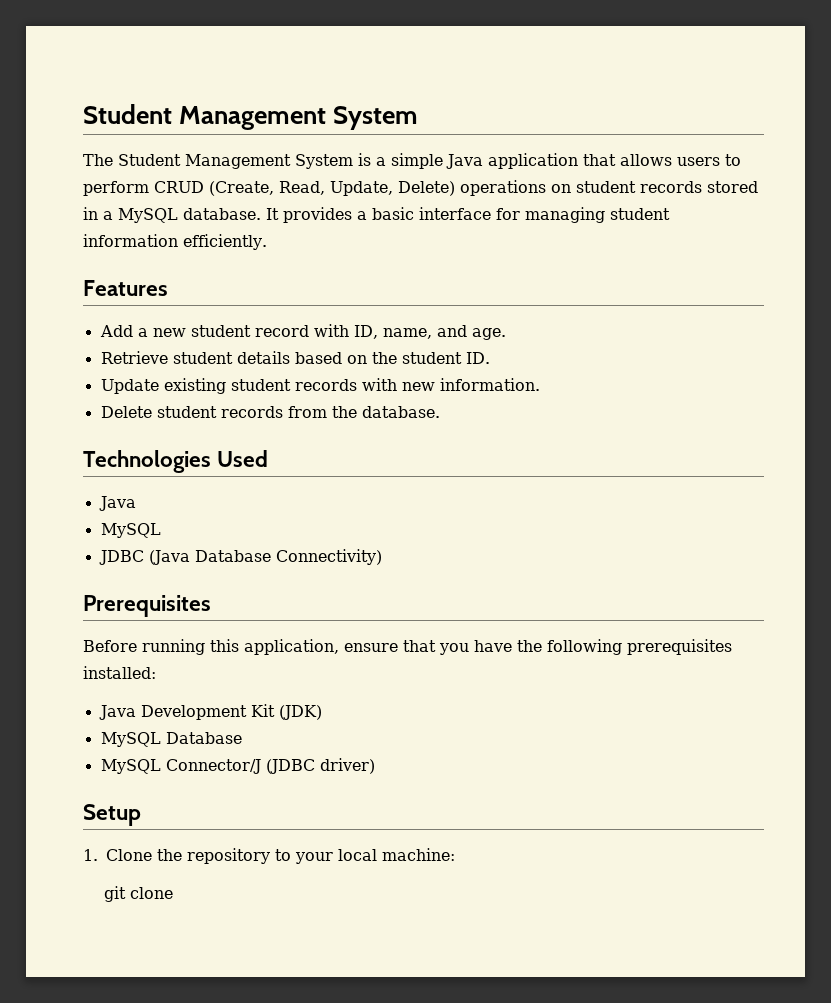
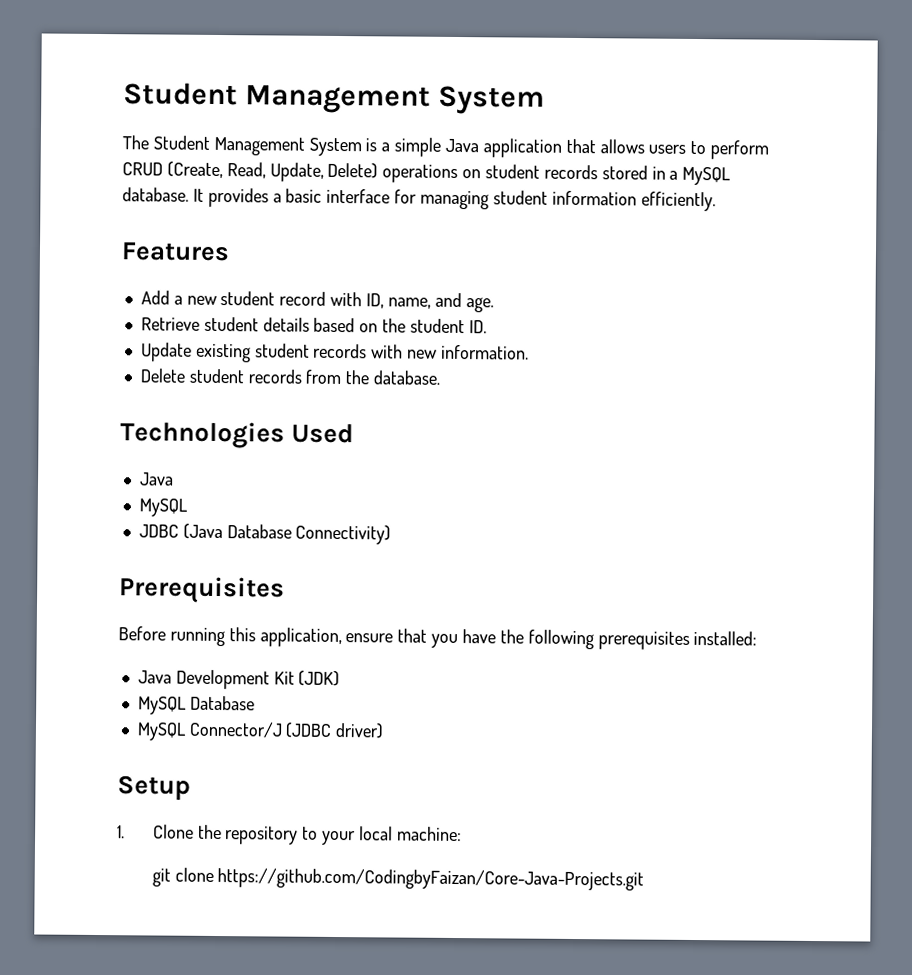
(173, 893) none -> [217,868,645,891] https://github.com/CodingbyFaizan/Core-Java-Projects.git

